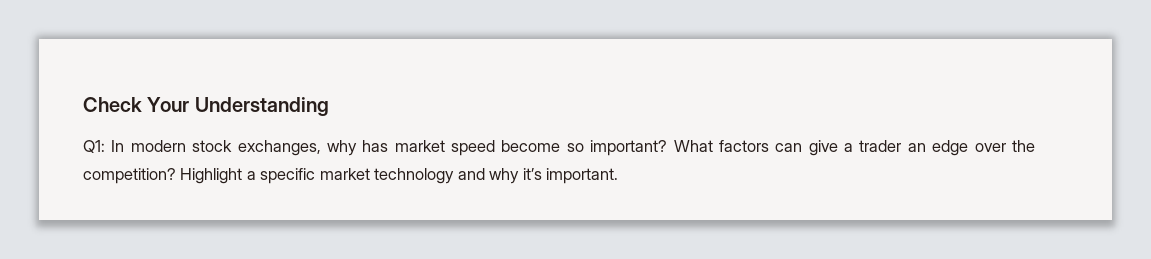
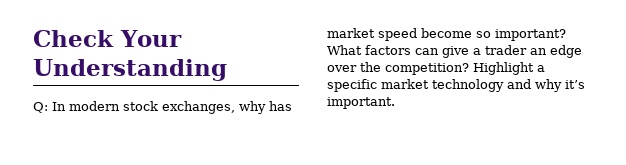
[83,140,105,153] Q1: -> [33,102,48,113] Q:

